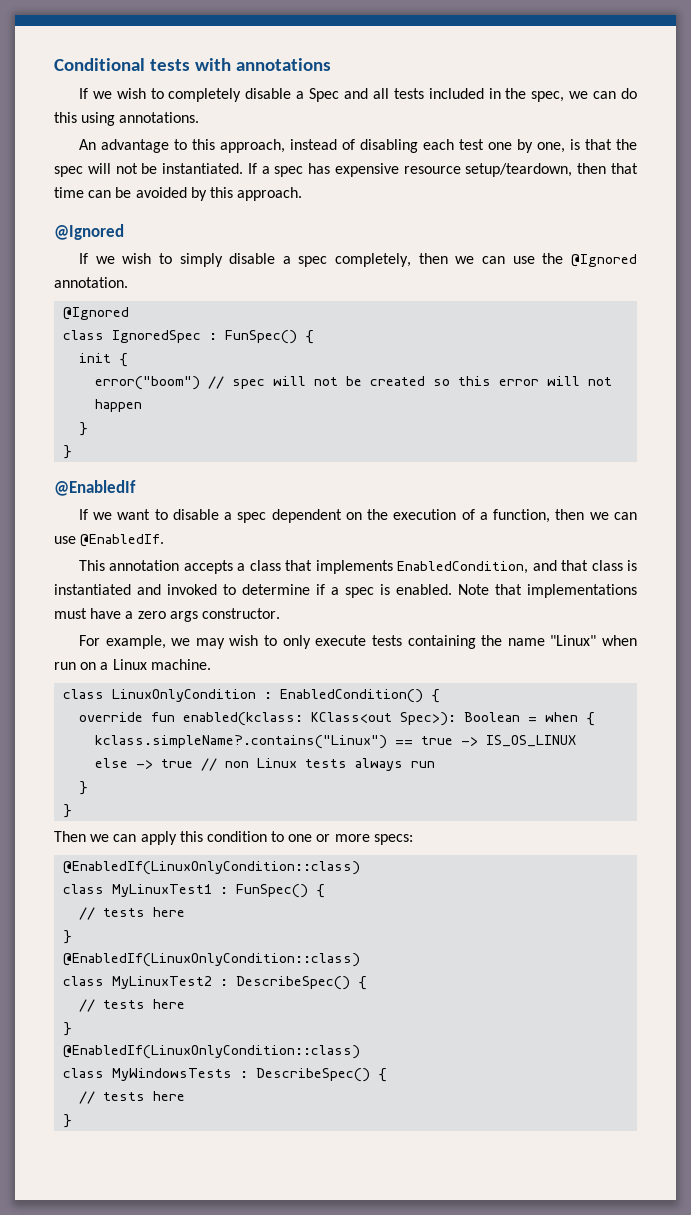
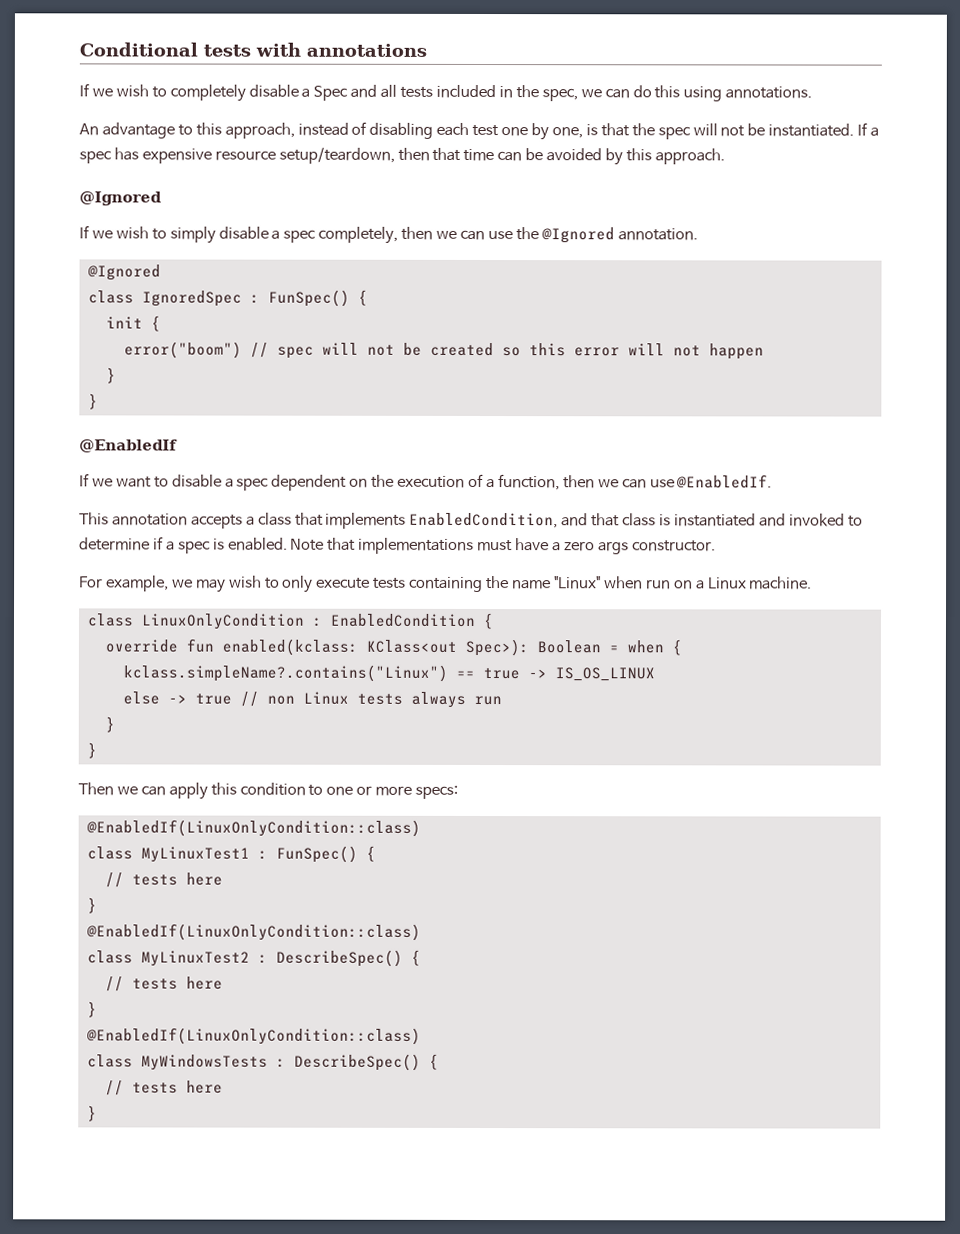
[280,689,424,703] EnabledCondition() -> [329,613,476,627] EnabledCondition

